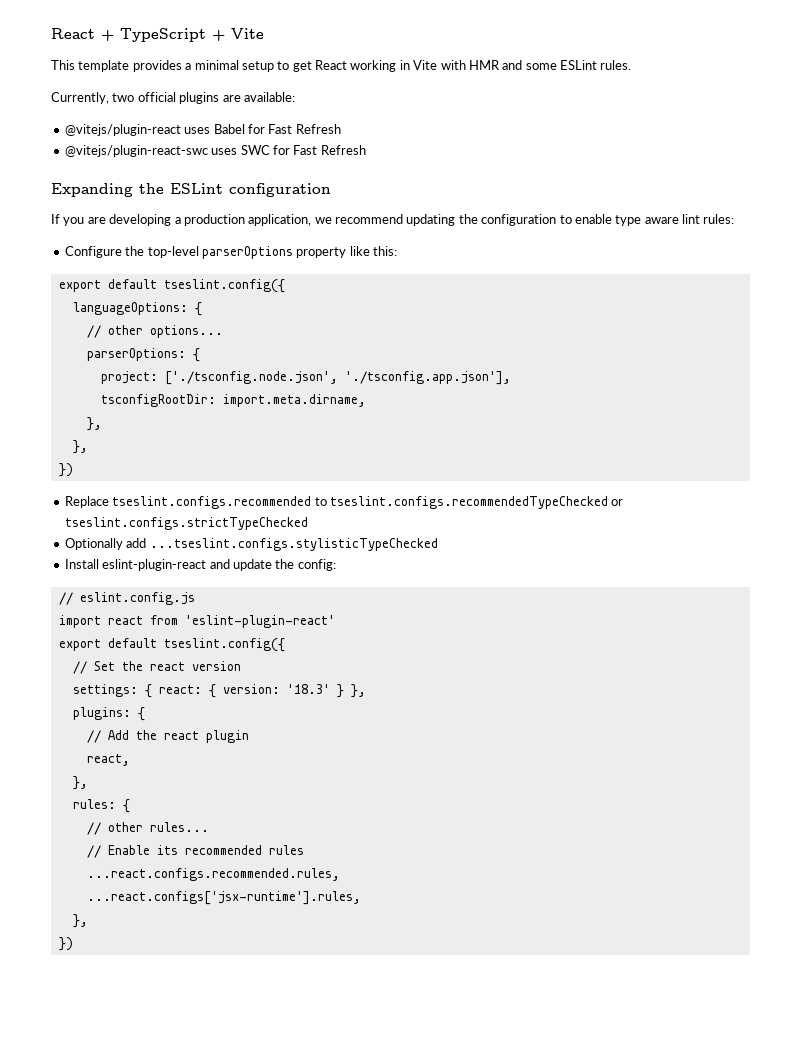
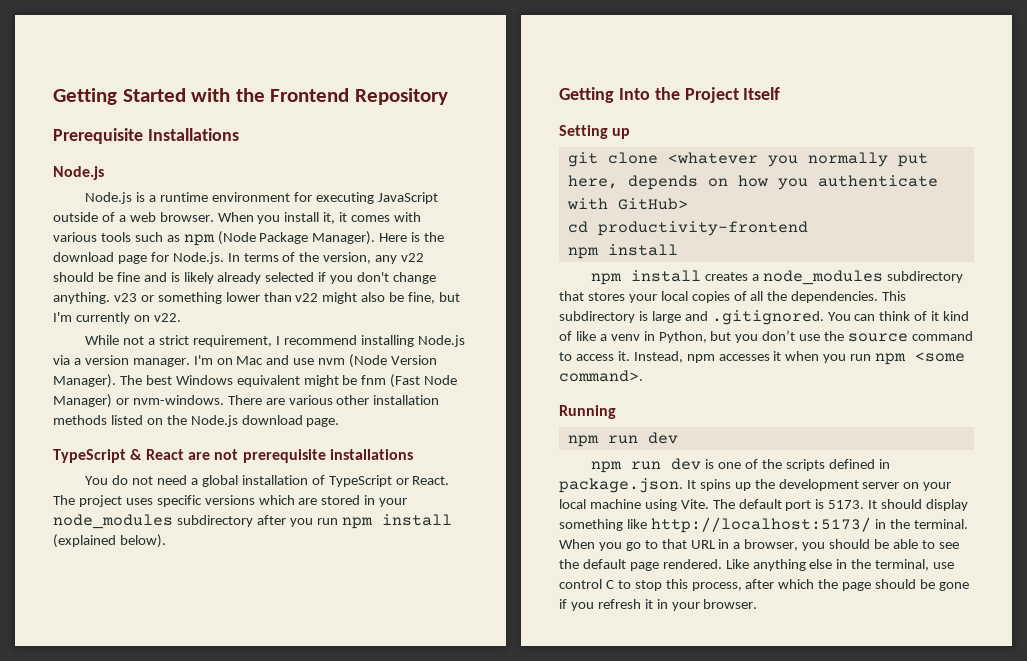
[51,28,264,42] [51,60,632,72] [51,92,295,104] [64,124,341,136] [64,145,366,157] [51,183,331,197] [51,214,735,226] [64,246,397,259] [58,279,285,293] [72,302,202,316] [86,325,223,338] [86,348,200,362] [100,371,511,385] [100,394,366,407] [86,417,102,431] [72,440,88,454] [58,463,73,477] [64,496,624,509] [64,517,308,530] [64,538,438,551] [64,559,336,571] [58,592,195,605] [58,615,335,628] [58,638,285,652] [72,661,241,674] [72,684,366,698] [72,707,145,721] [86,730,249,743] [86,754,130,766] [72,776,88,790] [72,799,130,813] [86,822,209,835] [86,845,304,858] [86,868,340,881] [86,891,361,905] [72,914,88,928] [58,937,73,951] React + TypeScript + Vite // This template provides a minimal setup to get React working in Vite with HMR and some ESLint rules. // Currently, two official plugins are available: // @vitejs/plugin-react uses Babel for Fast Refresh // @vitejs/plugin-react-swc uses SWC for Fast Refresh // Expanding the ESLint configuration // If you are developing a production application, we recommend updating the configuration to enable type aware lint rules: // Configure the top-level parserOptions property like this: // export default tseslint.config({ // languageOptions: { // // other options... // parserOptions: { // project: ['./tsconfig.node.json', './tsconfig.app.json'], // tsconfigRootDir: import.meta.dirname, // }, // }, // }) // Replace tseslint.configs.recommended to tseslint.configs.recommendedTypeChecked or tseslint.configs.strictTypeChecked // Optionally add ...tseslint.configs.stylisticTypeChecked // Install eslint-plugin-react and update the config: // // eslint.config.js // import react from 'eslint-plugin-react' // export default tseslint.config({ // // Set the react version // settings: { react: { version: '18.3' } }, // plugins: { // // Add the react plugin // react, // }, // rules: { // // other rules... // // Enable its recommended rules // ...react.configs.recommended.rules, // ...react.configs['jsx-runtime'].rules, // }, // }) -> [53,88,448,105] [53,128,239,144] [53,166,104,180] [85,192,438,204] [53,212,422,224] [53,231,445,246] [53,252,425,264] [53,272,437,284] [53,292,461,304] [53,312,181,324] [85,335,465,347] [53,354,438,368] [53,374,458,388] [53,394,440,408] [53,415,340,427] [53,449,413,463] [85,475,450,487] [53,495,408,507] [53,514,452,529] [53,534,166,548] [559,87,781,103] [559,125,631,139] [567,152,928,167] [567,175,938,190] [566,198,688,210] [567,221,808,236] [567,244,678,259] [591,270,963,285] [559,291,907,303] [559,310,970,325] [559,330,973,343] [559,351,966,365] [559,370,643,382] [559,405,616,419] [567,432,678,447] [591,458,890,473] [559,478,952,493] [559,499,969,511] [559,517,968,533] [559,539,959,551] [559,559,955,571] [559,579,969,591] [559,599,758,611] Getting Started with the Frontend Repository // Prerequisite Installations // Node.js // Node.js is a runtime environment for executing JavaScript outside of a web browser. When you install it, it comes with various tools such as npm (Node Package Manager). Here is the download page for Node.js. In terms of the version, any v22 should be fine and is likely already selected if you don't change anything. v23 or something lower than v22 might also be fine, but I'm currently on v22. // While not a strict requirement, I recommend installing Node.js via a version manager. I'm on Mac and use nvm (Node Version Manager). The best Windows equivalent might be fnm (Fast Node Manager) or nvm-windows. There are various other installation methods listed on the Node.js download page. // TypeScript & React are not prerequisite installations // You do not need a global installation of TypeScript or React. The project uses specific versions which are stored in your node_modules subdirectory after you run npm install (explained below). // Getting Into the Project Itself // Setting up // git clone <whatever you normally put here, depends on how you authenticate with GitHub> // cd productivity-frontend // npm install // npm install creates a node_modules subdirectory that stores your local copies of all the dependencies. This subdirectory is large and .gitignored. You can think of it kind of like a venv in Python, but you don’t use the source command to access it. Instead, npm accesses it when you run npm <some command>. // Running // npm run dev // npm run dev is one of the scripts defined in package.json. It spins up the development server on your local machine using Vite. The default port is 5173. It should display something like http://localhost:5173/ in the terminal. When you go to that URL in a browser, you should be able to see the default page rendered. Like anything else in the terminal, use control C to stop this process, after which the page should be gone if you refresh it in your browser.

